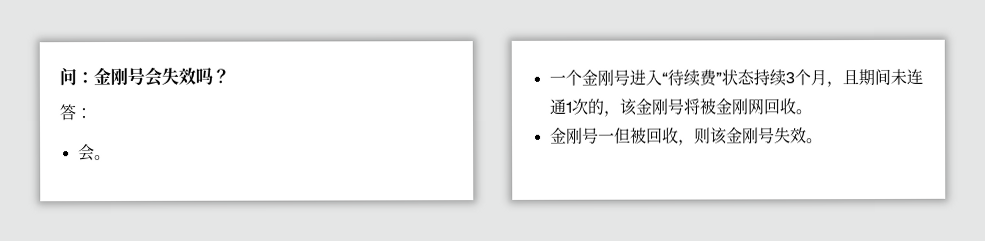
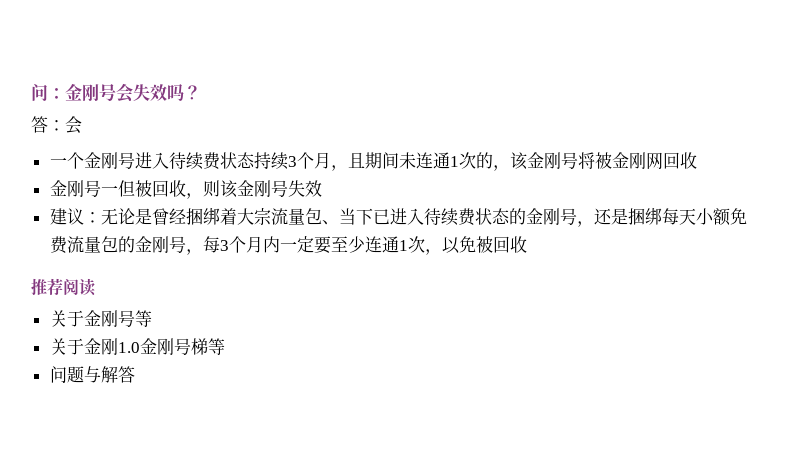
[77,144,111,162] // 会。 -> [65,116,82,134] 会
[660,69,722,87] “待续费” -> [168,152,221,170] 待续费
[794,109,812,115] 。 -> (697, 160) none
[805,138,823,144] 。 -> [49,207,747,227] [49,236,527,255] [31,278,96,296] [49,310,152,327] [49,338,225,355] [49,366,135,383] // 建议：无论是曾经捆绑着大宗流量包、当下已进入待续费状态的金刚号，还是捆绑每天小额免费流量包的金刚号，每3个月内一定要至少连通1次，以免被回收 // 推荐阅读 // 关于金刚号等 // 关于金刚1.0金刚号梯等 // 问题与解答

